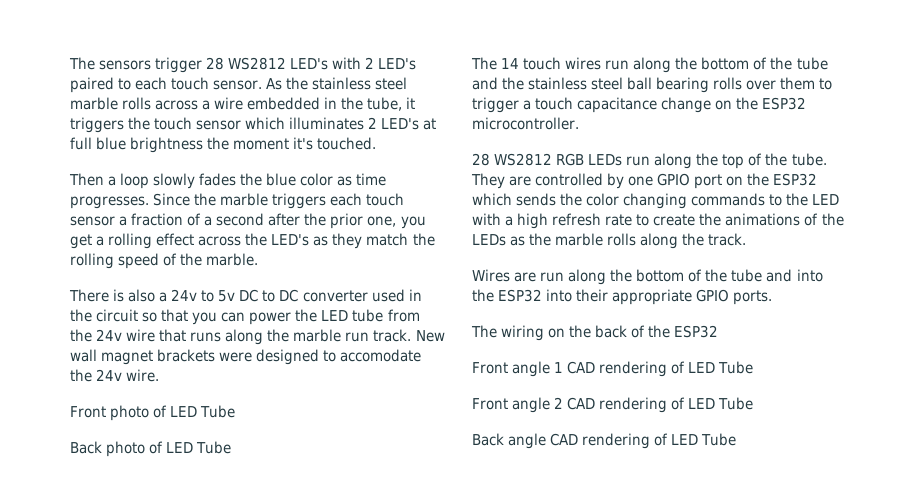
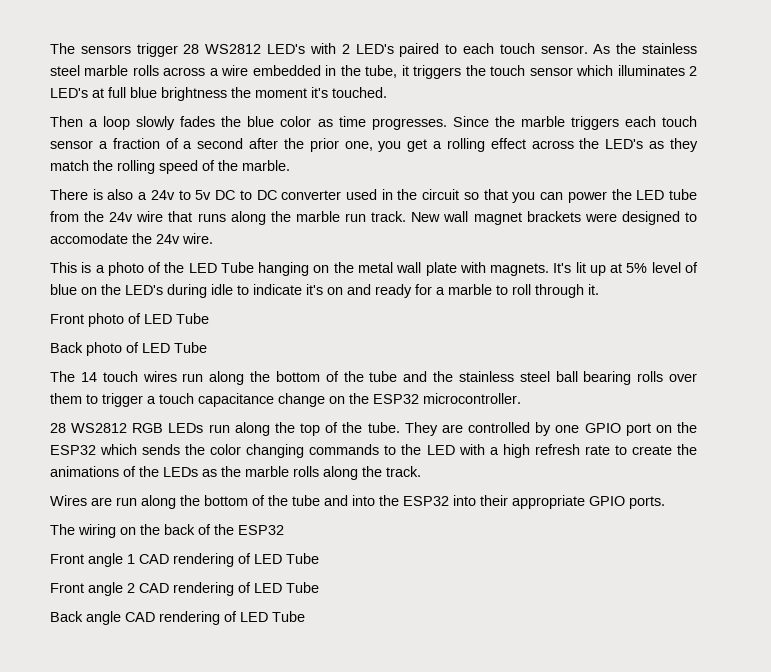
(160, 375) none -> [50,262,698,276] [50,284,599,298] // This is a photo of the LED Tube hanging on the metal wall plate with magnets. It's lit up at 5% level of blue on the LED's during idle to indicate it's on and ready for a marble to roll through it.

